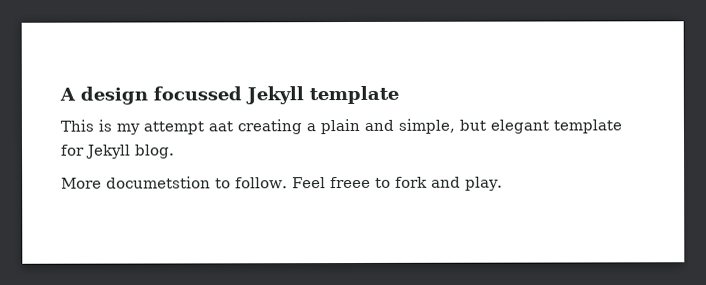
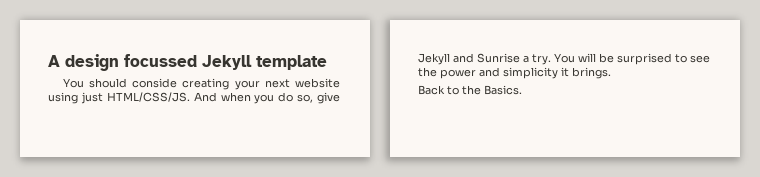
[60,118,622,135] [61,144,175,159] [61,176,503,191] This is my attempt aat creating a plain and simple, but elegant template for Jekyll blog. // More documetstion to follow. Feel freee to fork and play. -> [62,78,341,90] [48,92,340,104] [418,53,710,65] [418,67,611,79] [418,85,522,95] You should conside creating your next website using just HTML/CSS/JS. And when you do so, give Jekyll and Sunrise a try. You will be surprised to see the power and simplicity it brings. // Back to the Basics.

